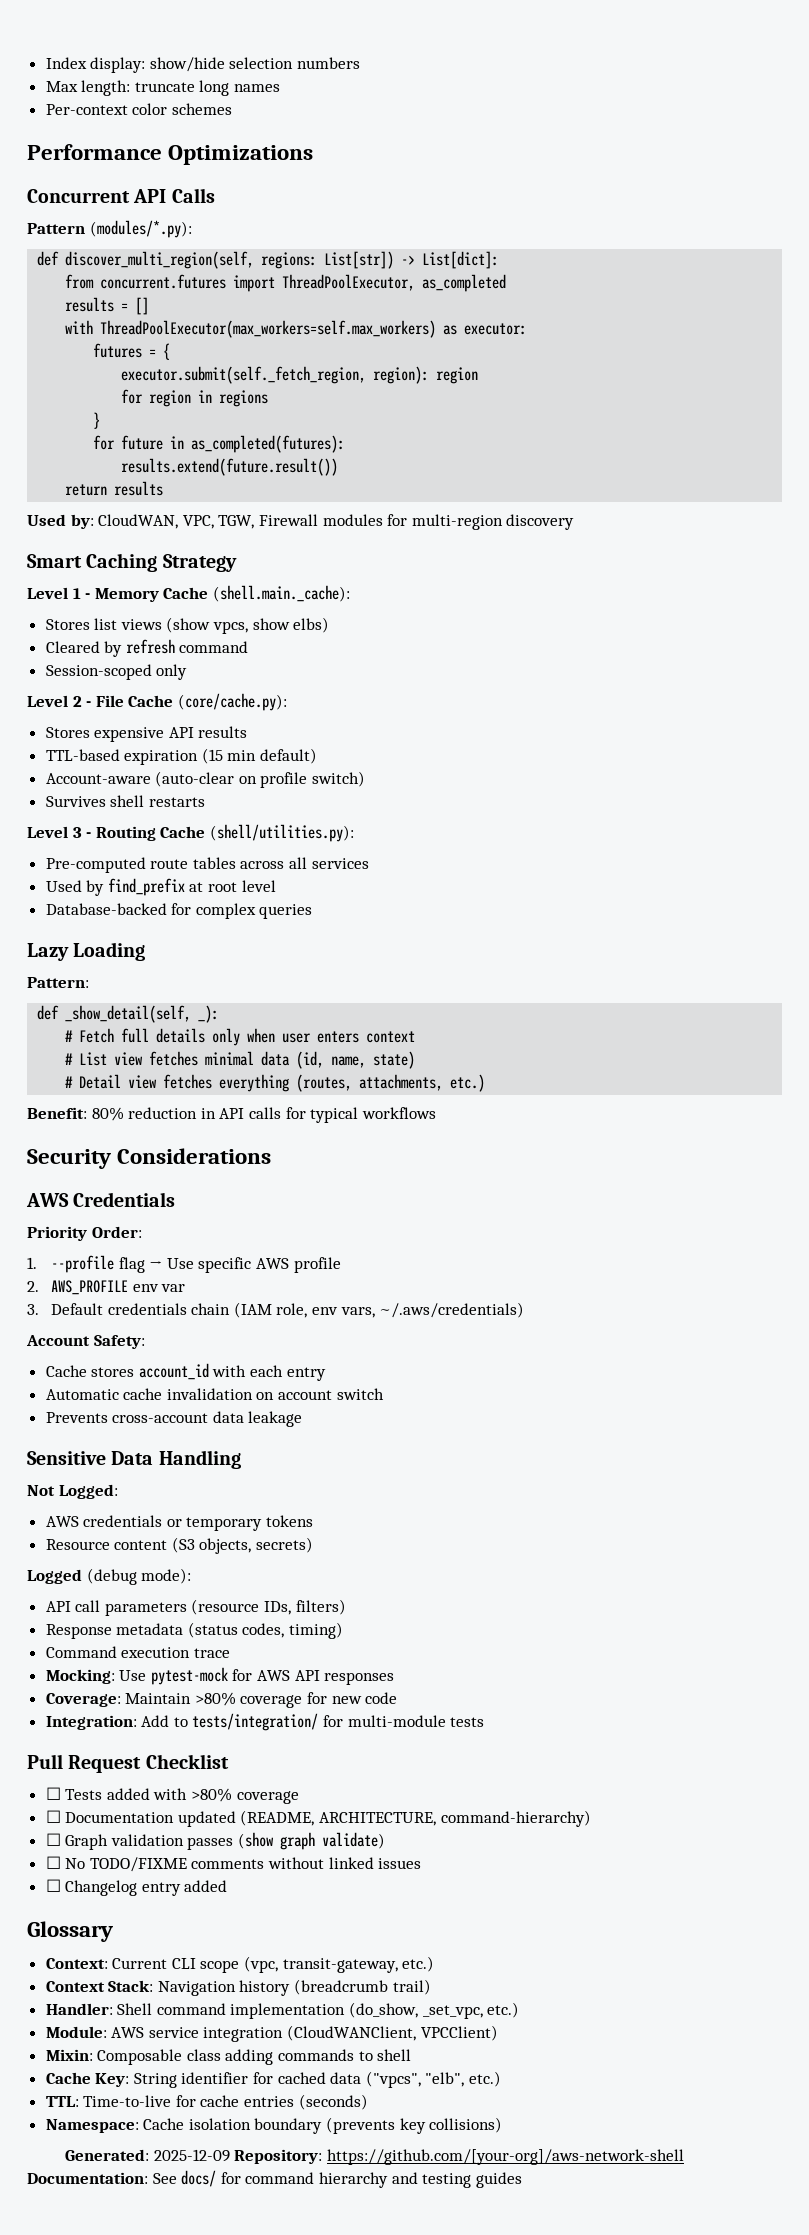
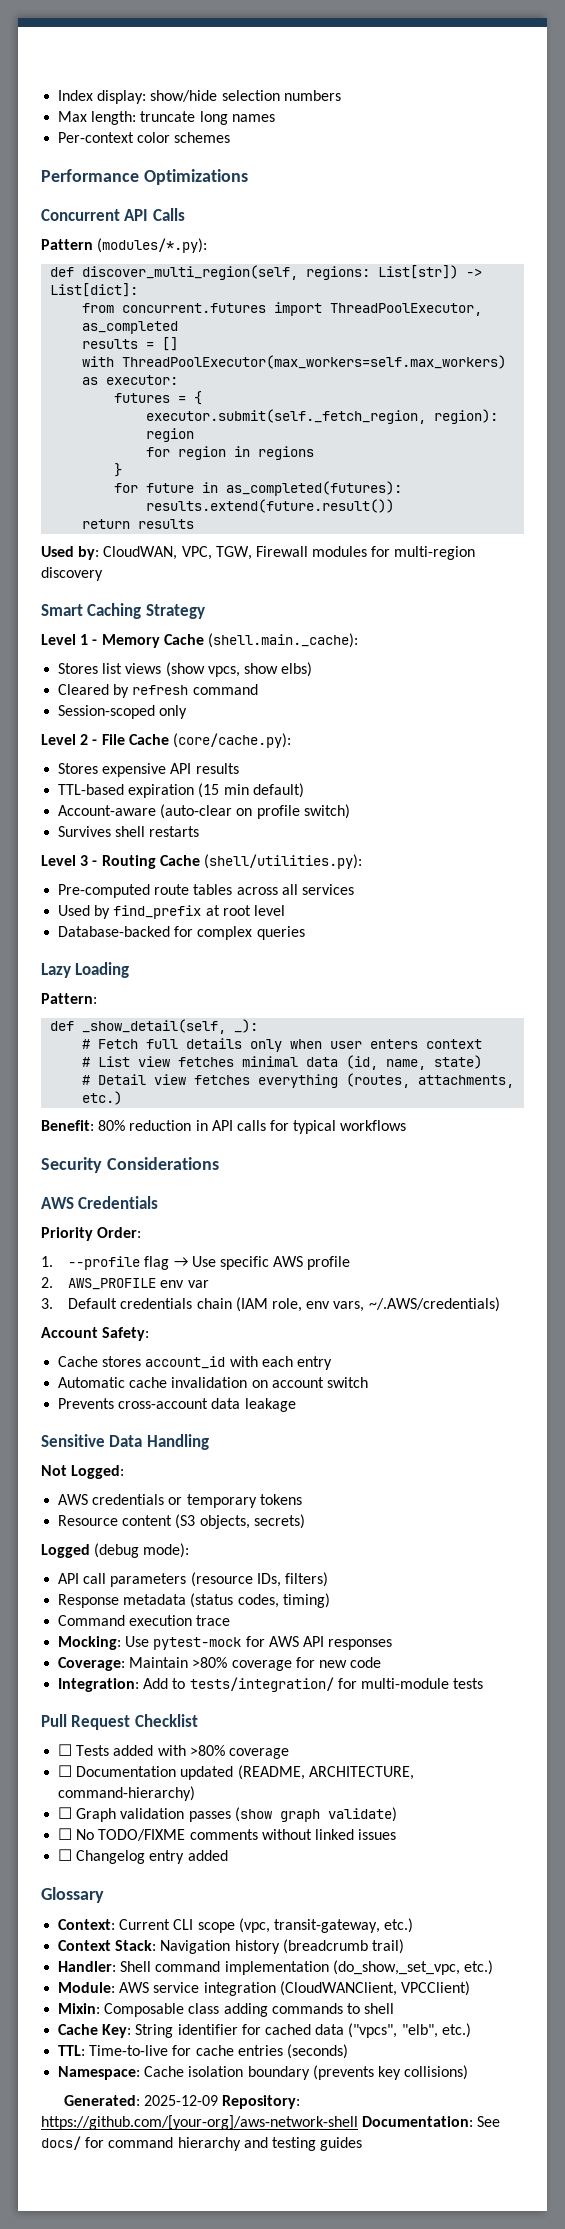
[379,1302,525,1318] ~/.aws/credentials) -> [368,1297,500,1312] ~/.AWS/credentials)
[349,2002,483,2019] (do_show, _set_vpc, -> [332,1960,460,1975] (do_show,_set_vpc,

